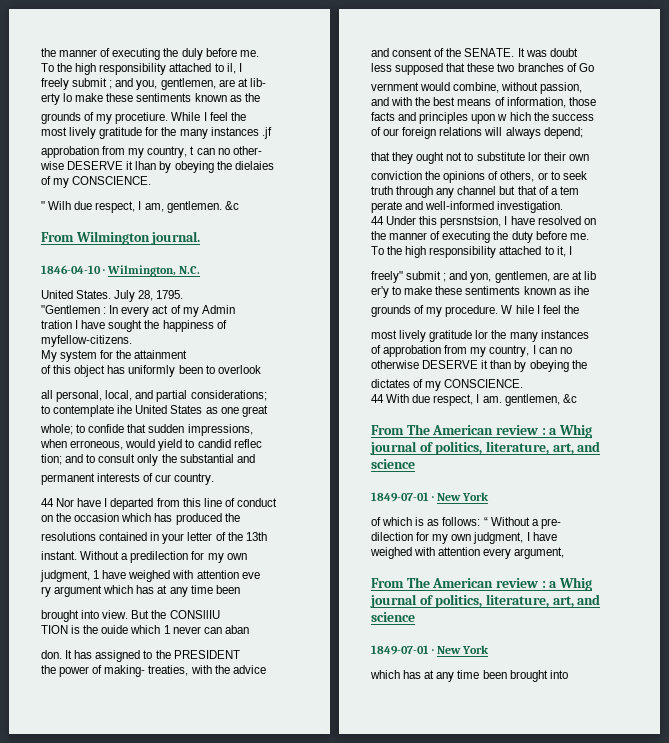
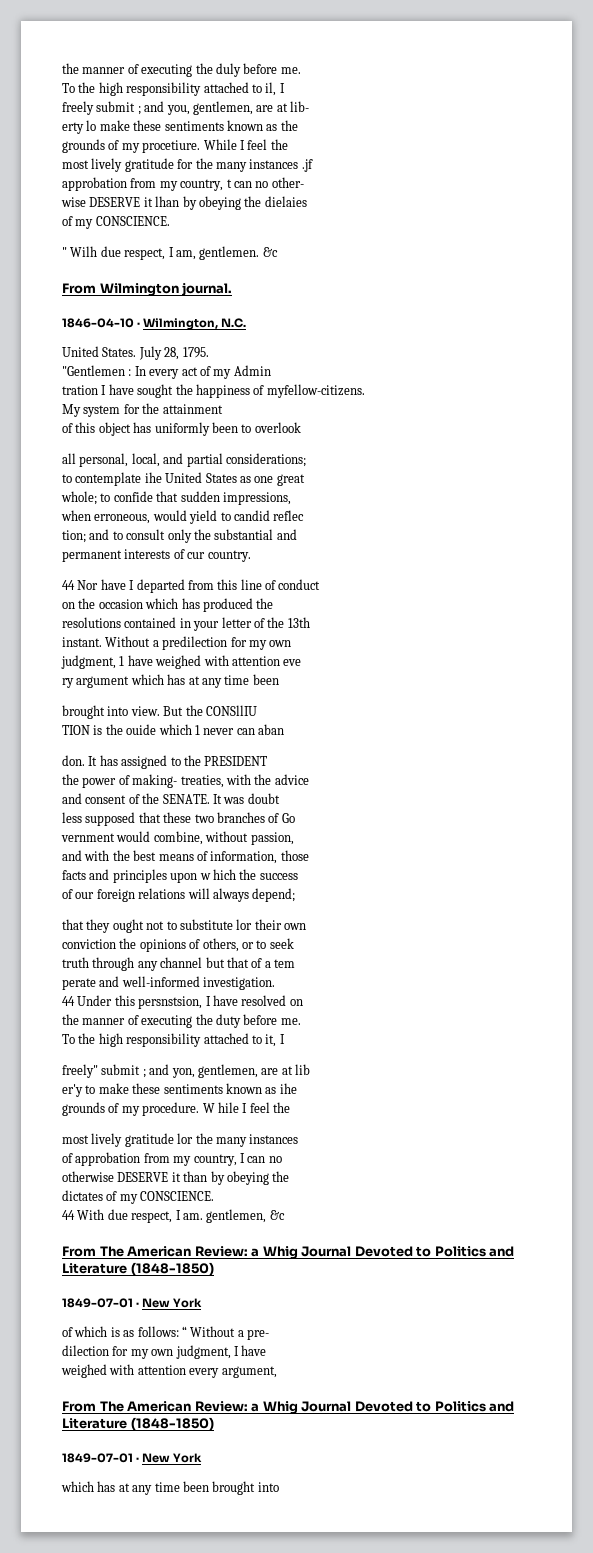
[495,424,592,438] [370,441,601,455] [371,459,415,469] review : a Whig journal of politics, literature, art, and science -> [194,1246,515,1259] [62,1262,214,1276] Review: a Whig Journal Devoted to Politics and Literature (1848-1850)
[495,577,592,591] [370,594,601,608] [371,612,415,622] review : a Whig journal of politics, literature, art, and science -> [194,1401,515,1414] [62,1417,214,1431] Review: a Whig Journal Devoted to Politics and Literature (1848-1850)

